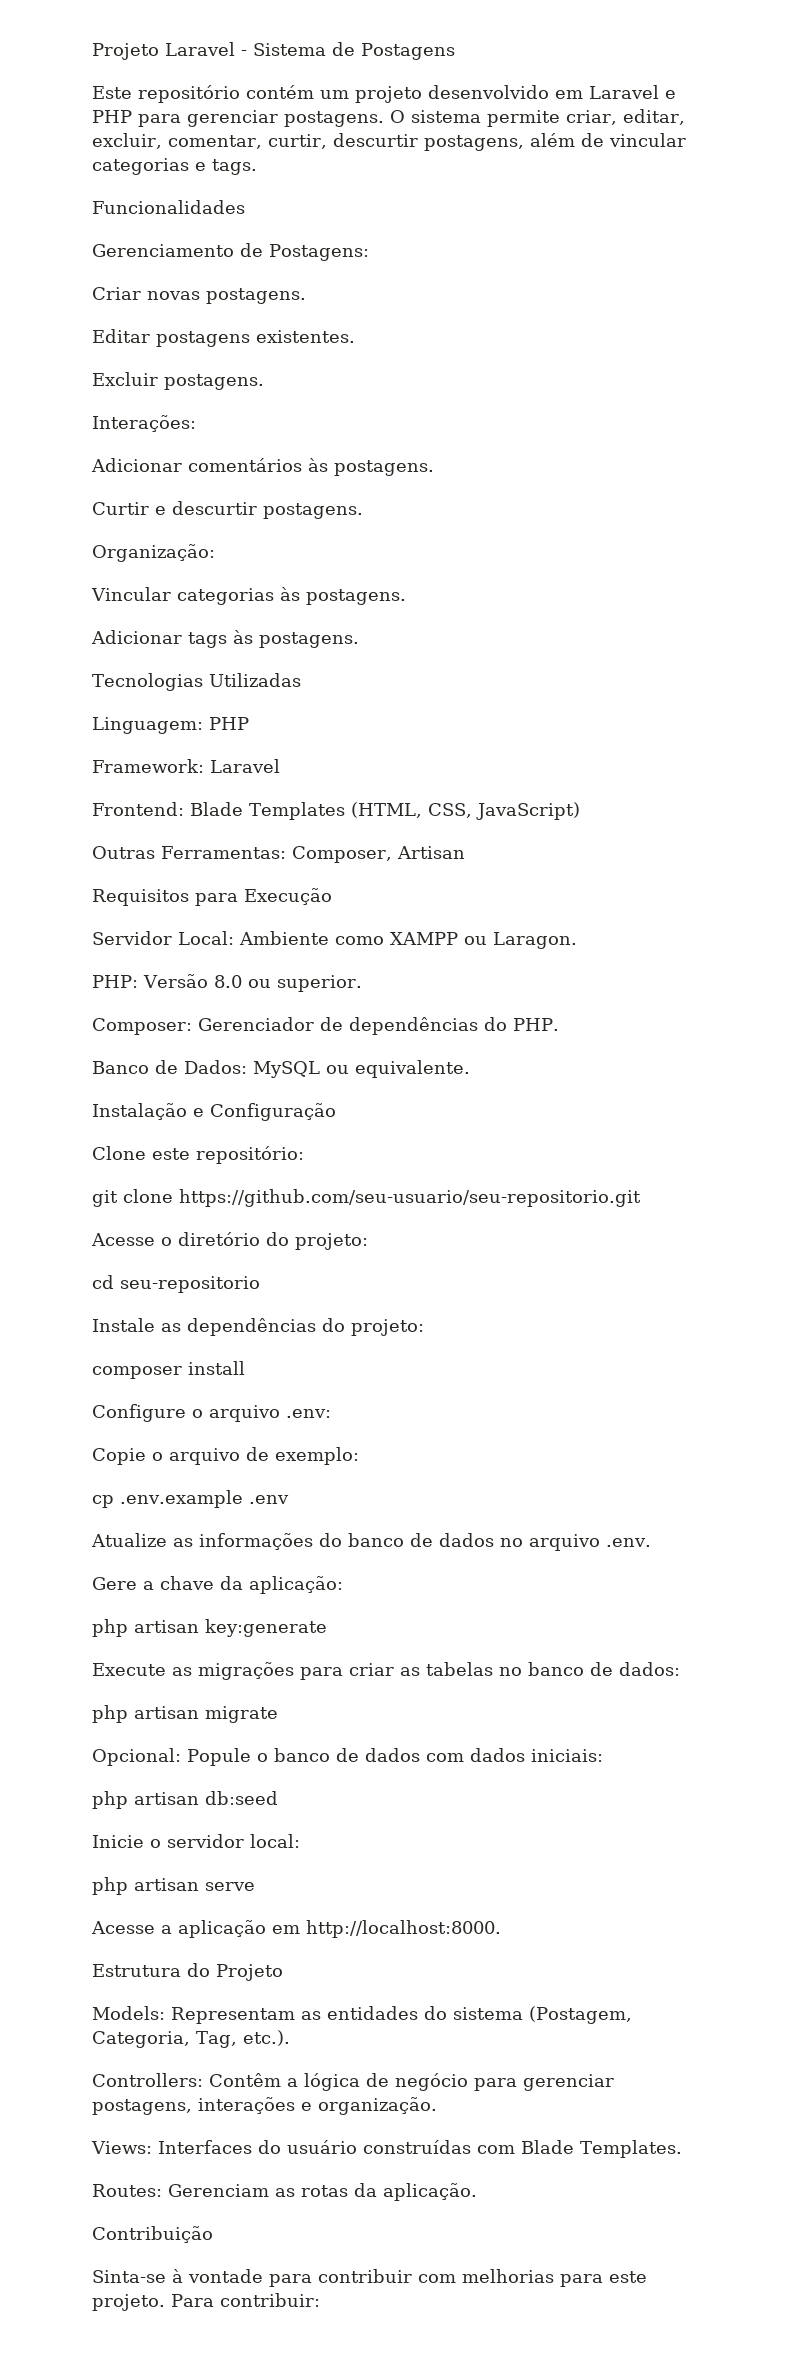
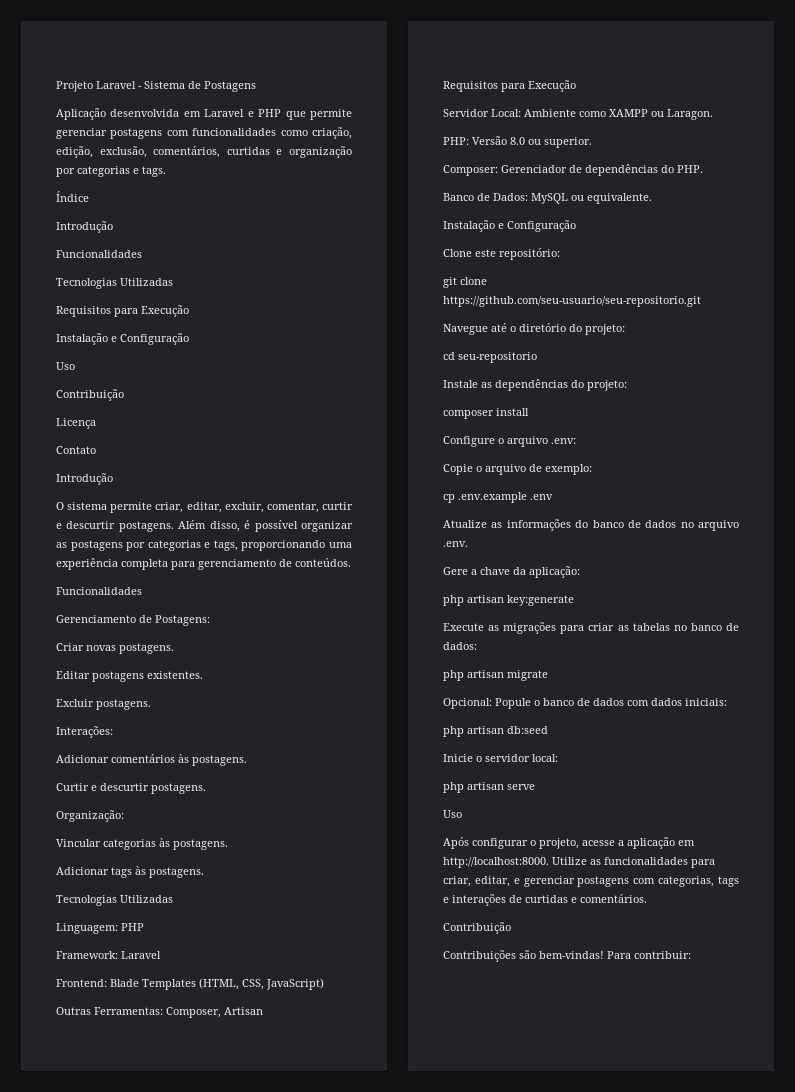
[92,85,676,103] [92,110,384,127] Este repositório contém um projeto desenvolvido em Laravel e PHP para gerenciar postagens. -> [56,108,352,120] [56,127,352,139] [56,146,352,158] [56,166,166,177] [56,191,89,202] [56,221,113,233] [56,250,142,258] [56,278,173,289] [56,305,189,317] [56,333,189,345] [56,362,75,370] [56,389,124,401] [56,418,96,429] [56,446,96,454] [56,473,113,485] Aplicação desenvolvida em Laravel e PHP que permite gerenciar postagens com funcionalidades como criação, edição, exclusão, comentários, curtidas e organização por categorias e tags. // Índice // Introdução // Funcionalidades // Tecnologias Utilizadas // Requisitos para Execução // Instalação e Configuração // Uso // Contribuição // Licença // Contato // Introdução //
[267,133,686,151] [92,158,257,175] curtir, descurtir postagens, além de vincular categorias e tags. -> [322,502,353,510] [56,520,353,532] [56,540,352,551] [56,558,351,570] curtir e descurtir postagens. Além disso, é possível organizar as postagens por categorias e tags, proporcionando uma experiência completa para gerenciamento de conteúdos.
[91,1233,155,1246] Acesse -> [443,323,507,335] Navegue até
[91,1920,501,1938] [92,1963,283,1981] [92,2006,632,2024] [92,2030,290,2048] [92,2073,614,2091] [92,2097,437,2115] [91,2140,682,2158] [92,2183,477,2201] [92,2226,213,2243] [92,2269,647,2287] [92,2294,165,2311] Acesse a aplicação em http://localhost:8000. // Estrutura do Projeto // Models: Representam as entidades do sistema (Postagem, Categoria, Tag, etc.). // Controllers: Contêm a lógica de negócio para gerenciar postagens, interações e organização. // Views: Interfaces do usuário construídas com Blade Templates. // Routes: Gerenciam as rotas da aplicação. // Contribuição // Sinta-se à vontade para contribuir com melhorias para este projeto. -> [443,810,462,818] [443,837,695,849] [443,857,715,868] [443,876,739,887] [443,894,647,906] [443,922,511,934] [443,950,604,962] Uso // Após configurar o projeto, acesse a aplicação em http://localhost:8000. Utilize as funcionalidades para criar, editar, e gerenciar postagens com categorias, tags e interações de curtidas e comentários. // Contribuição // Contribuições são bem-vindas!

